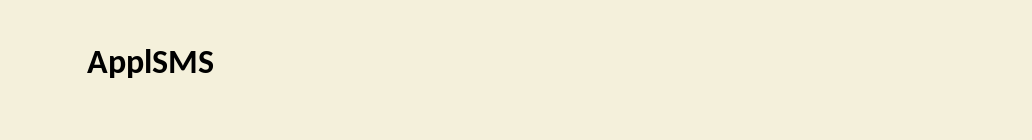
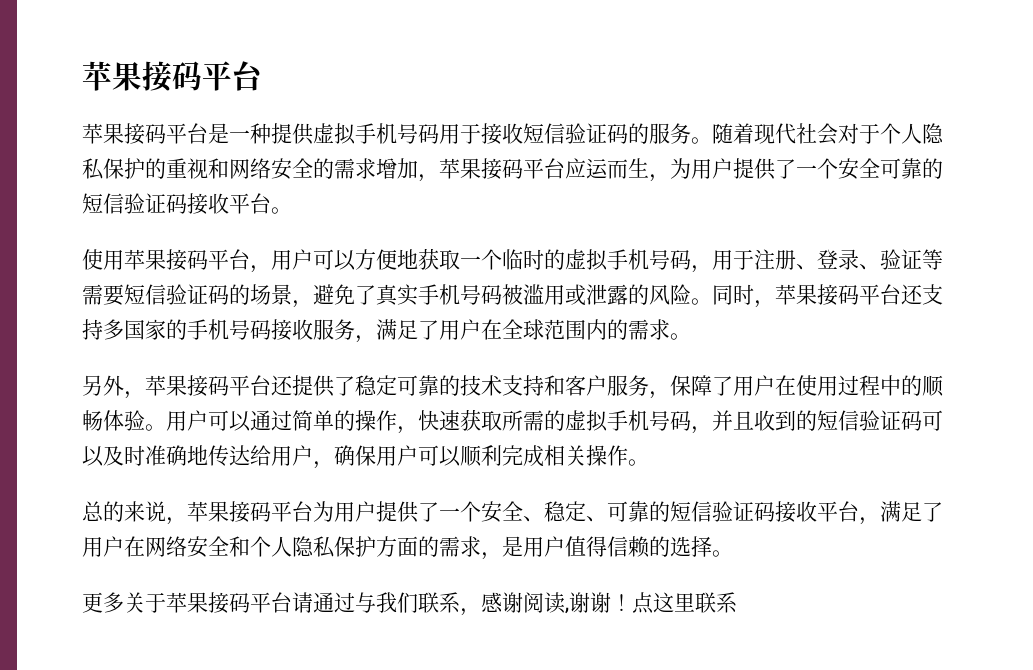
[87,49,214,78] ApplSMS -> [82,61,263,92] [82,123,944,145] [82,158,943,182] [82,193,292,215] [82,248,943,273] [82,284,943,308] [82,319,691,343] [82,375,944,399] [82,409,943,434] [82,445,649,469] [82,501,943,525] [82,536,733,560] [82,592,737,616] 苹果接码平台 // 苹果接码平台是一种提供虚拟手机号码用于接收短信验证码的服务。随着现代社会对于个人隐私保护的重视和网络安全的需求增加，苹果接码平台应运而生，为用户提供了一个安全可靠的短信验证码接收平台。 // 使用苹果接码平台，用户可以方便地获取一个临时的虚拟手机号码，用于注册、登录、验证等需要短信验证码的场景，避免了真实手机号码被滥用或泄露的风险。同时，苹果接码平台还支持多国家的手机号码接收服务，满足了用户在全球范围内的需求。 // 另外，苹果接码平台还提供了稳定可靠的技术支持和客户服务，保障了用户在使用过程中的顺畅体验。用户可以通过简单的操作，快速获取所需的虚拟手机号码，并且收到的短信验证码可以及时准确地传达给用户，确保用户可以顺利完成相关操作。 // 总的来说，苹果接码平台为用户提供了一个安全、稳定、可靠的短信验证码接收平台，满足了用户在网络安全和个人隐私保护方面的需求，是用户值得信赖的选择。 // 更多关于苹果接码平台请通过与我们联系，感谢阅读,谢谢！点这里联系

